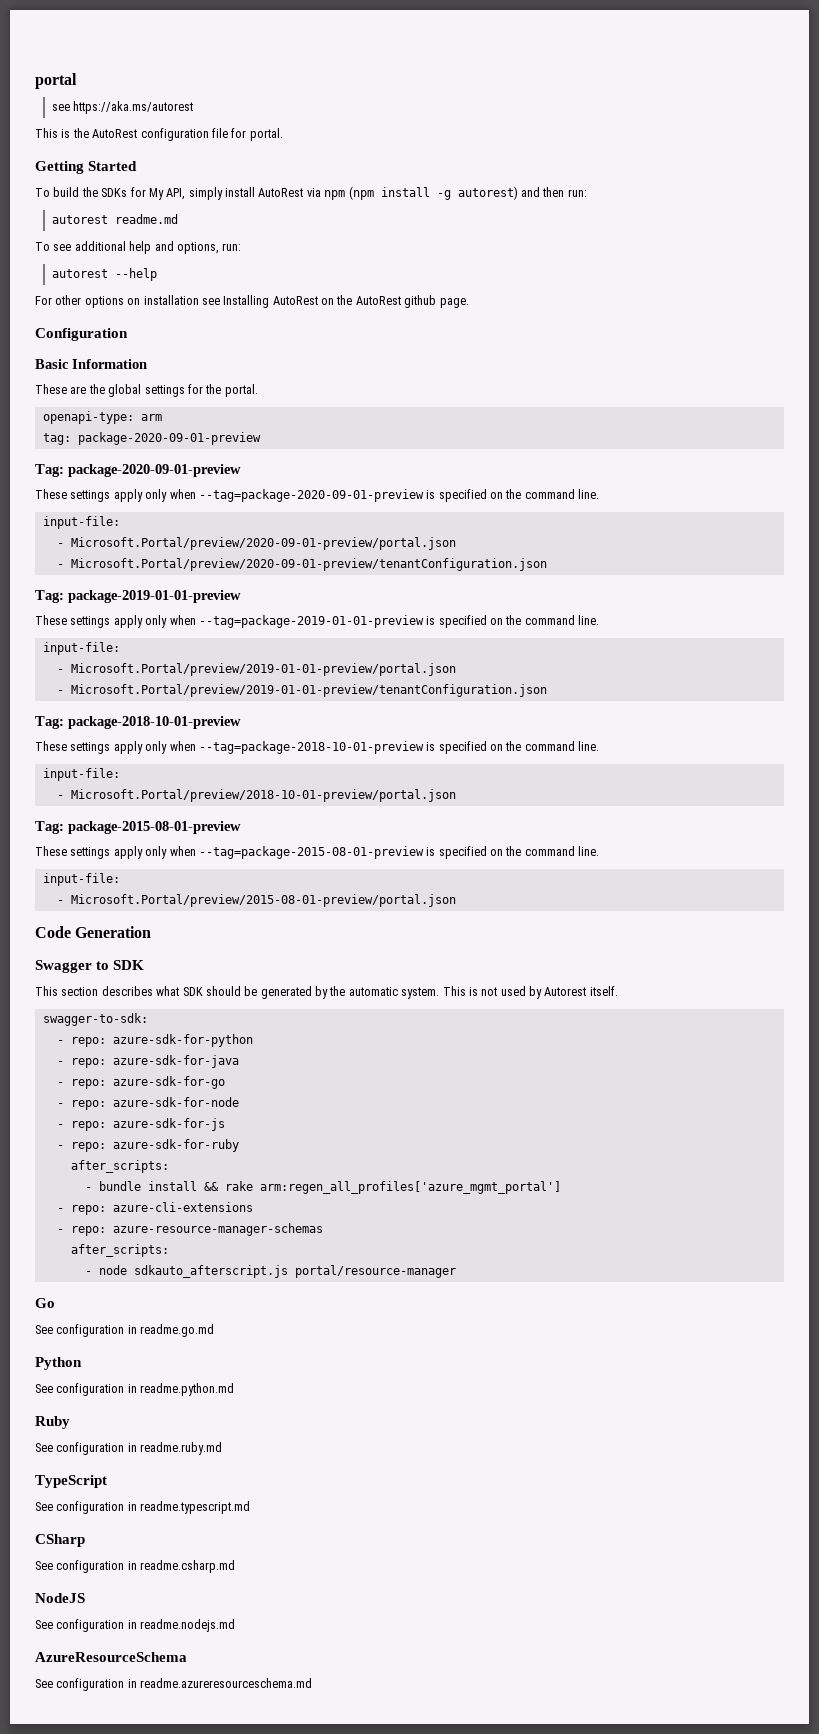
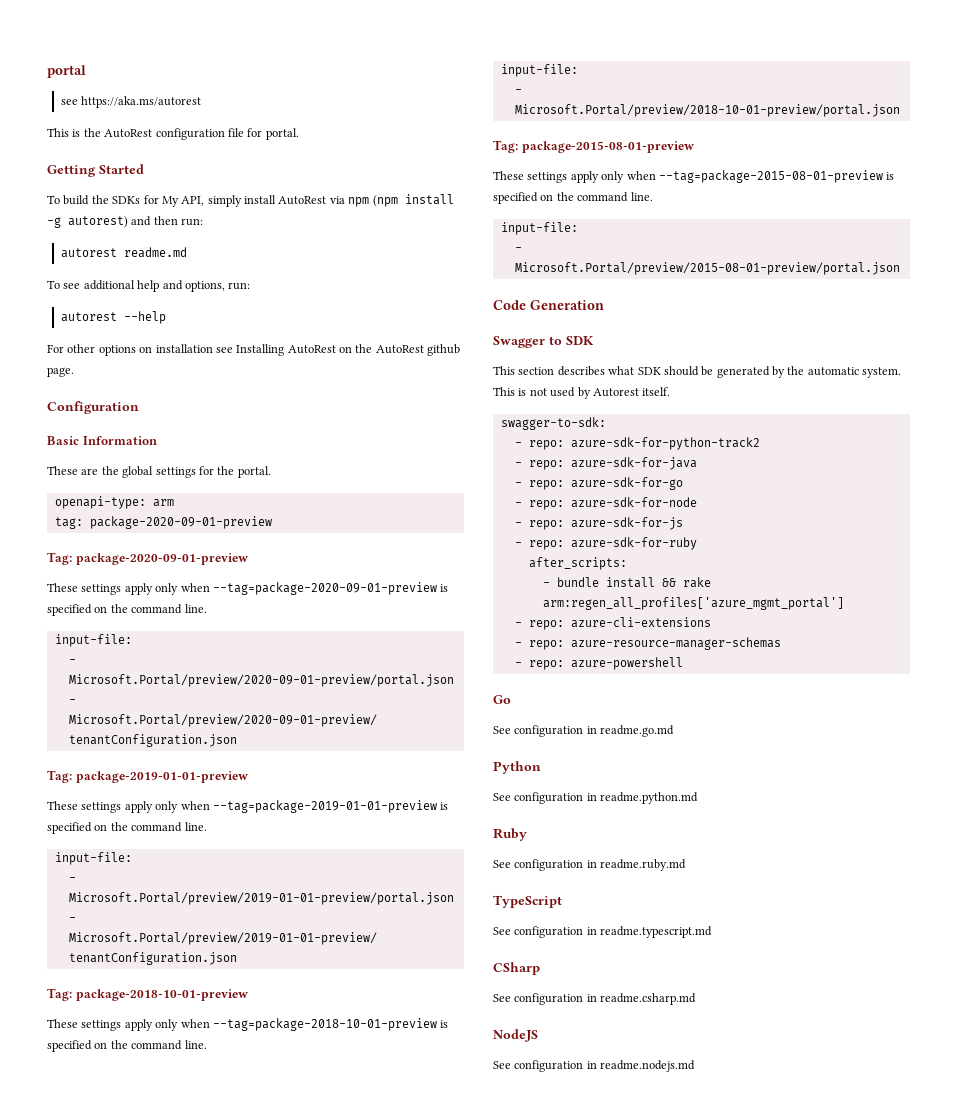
[112,1034,253,1047] azure-sdk-for-python -> [570,437,760,450] azure-sdk-for-python-track2
[70,1244,169,1257] [84,1265,456,1278] // after_scripts: // - node sdkauto_afterscript.js portal/resource-manager -> [514,657,683,670] // - repo: azure-powershell
[35,1652,187,1662] [35,1678,313,1691] // AzureResourceSchema // See configuration in readme.azureresourceschema.md -> (696, 1066) none

